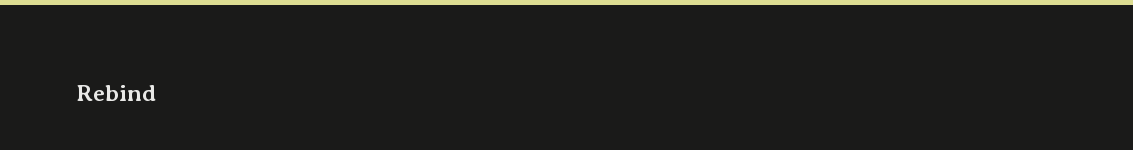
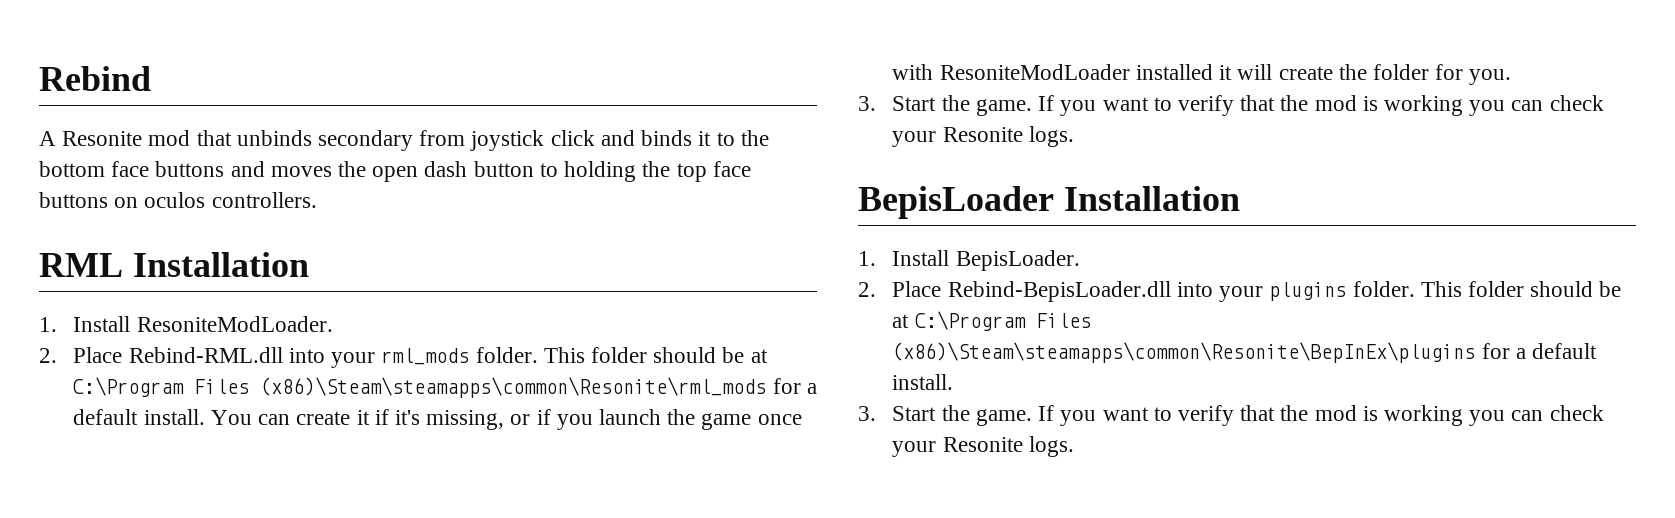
(156, 93) none -> [39,130,769,151] [39,161,751,182] [39,192,317,208] [39,252,309,277] [39,316,333,332] [39,347,768,368] [73,377,817,398] [73,409,802,430] [892,64,1512,85] [858,95,1604,116] [892,126,1074,147] [858,186,1240,219] [858,250,1080,271] [858,281,1622,302] [892,311,1091,331] [892,342,1598,363] [892,374,954,390] [858,405,1604,426] [892,436,1074,457] // A Resonite mod that unbinds secondary from joystick click and binds it to the bottom face buttons and moves the open dash button to holding the top face buttons on oculos controllers. // RML Installation // 1. Install ResoniteModLoader. // 2. Place Rebind-RML.dll into your rml_mods folder. This folder should be at C:\Program Files (x86)\Steam\steamapps\common\Resonite\rml_mods for a default install. You can create it if it's missing, or if you launch the game once with ResoniteModLoader installed it will create the folder for you. // 3. Start the game. If you want to verify that the mod is working you can check your Resonite logs. // BepisLoader Installation // 1. Install BepisLoader. // 2. Place Rebind-BepisLoader.dll into your plugins folder. This folder should be at C:\Program Files (x86)\Steam\steamapps\common\Resonite\BepInEx\plugins for a default install. // 3. Start the game. If you want to verify that the mod is working you can check your Resonite logs.

